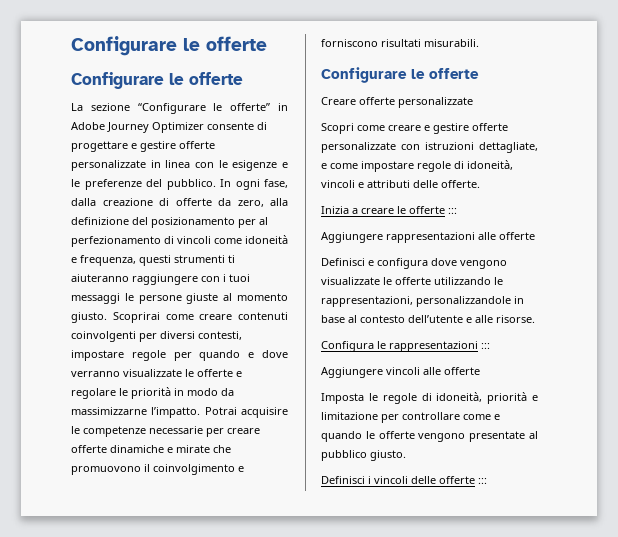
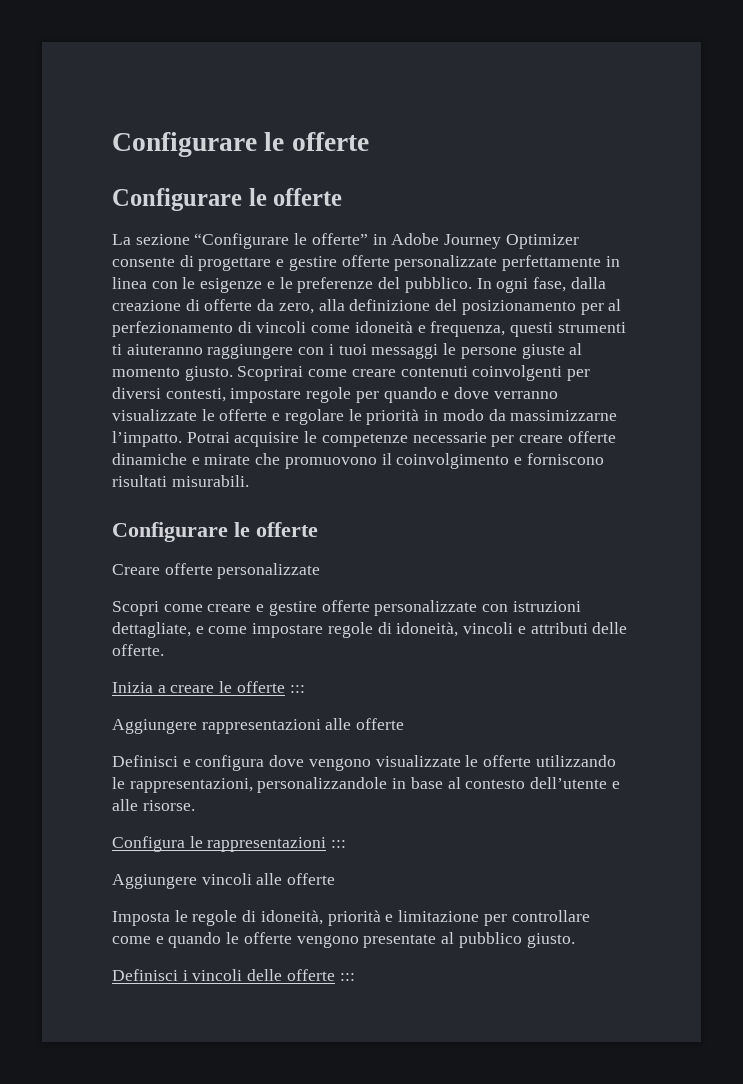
(146, 165) none -> [502,255,602,271] perfettamente

